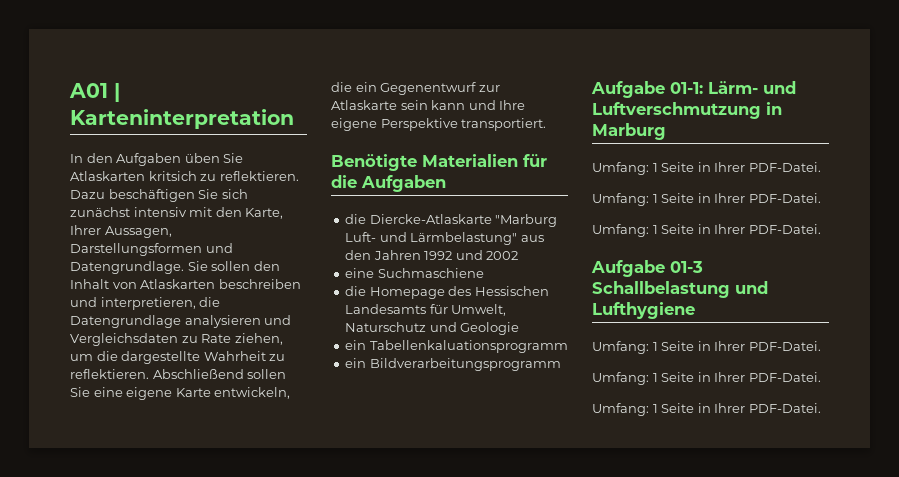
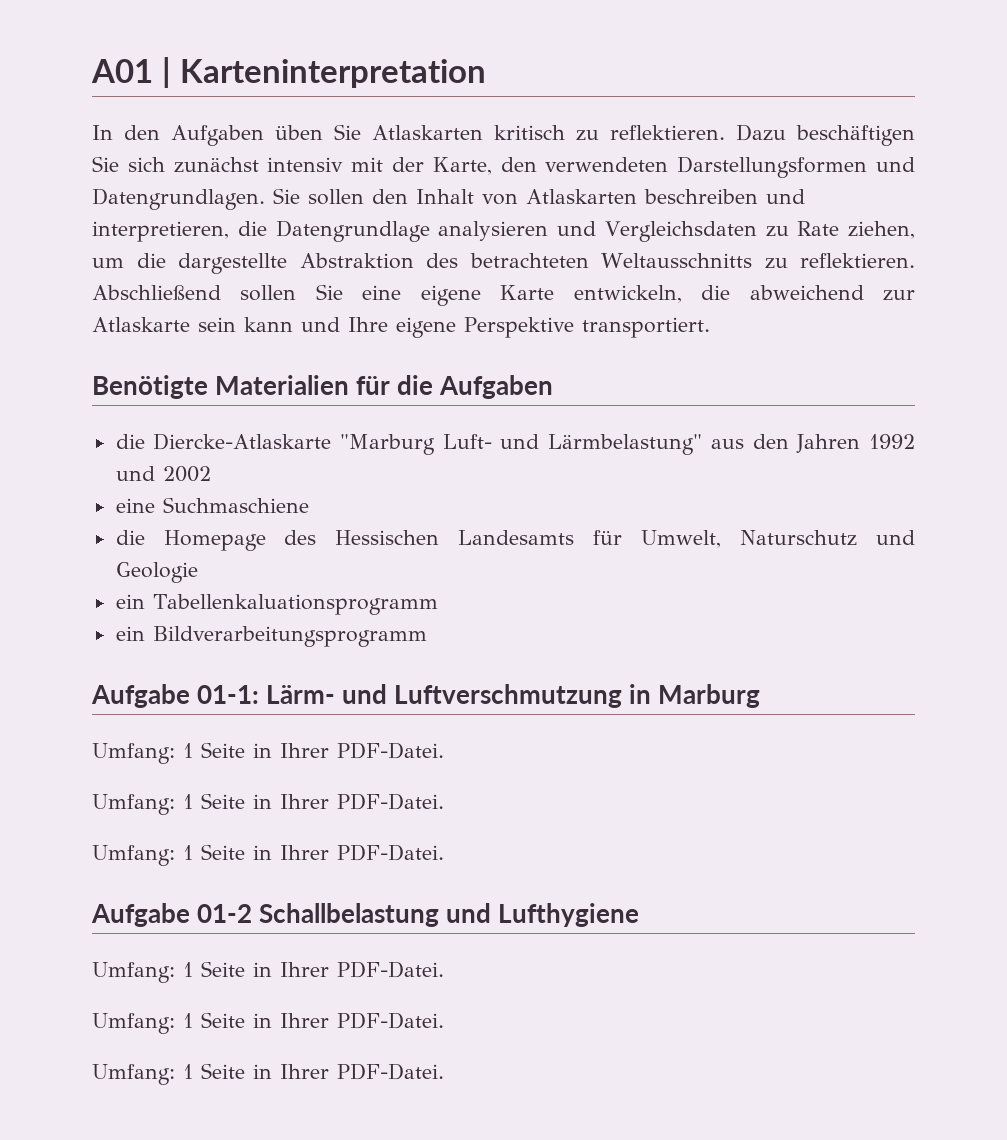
[148,171,197,181] kritsich -> [494,125,565,140] kritisch
[215,207,284,219] [70,225,172,238] den Karte, Ihrer Aussagen, -> [392,157,669,175] der Karte, den verwendeten
[70,261,184,274] Datengrundlage. -> [92,188,265,210] Datengrundlagen.
[203,351,266,361] Wahrheit -> [299,253,753,269] Abstraktion des betrachteten Weltausschnitts
[355,82,477,95] ein Gegenentwurf -> [749,285,864,300] abweichend
[670,261,703,273] 01-3 -> [197,904,253,923] 01-2

